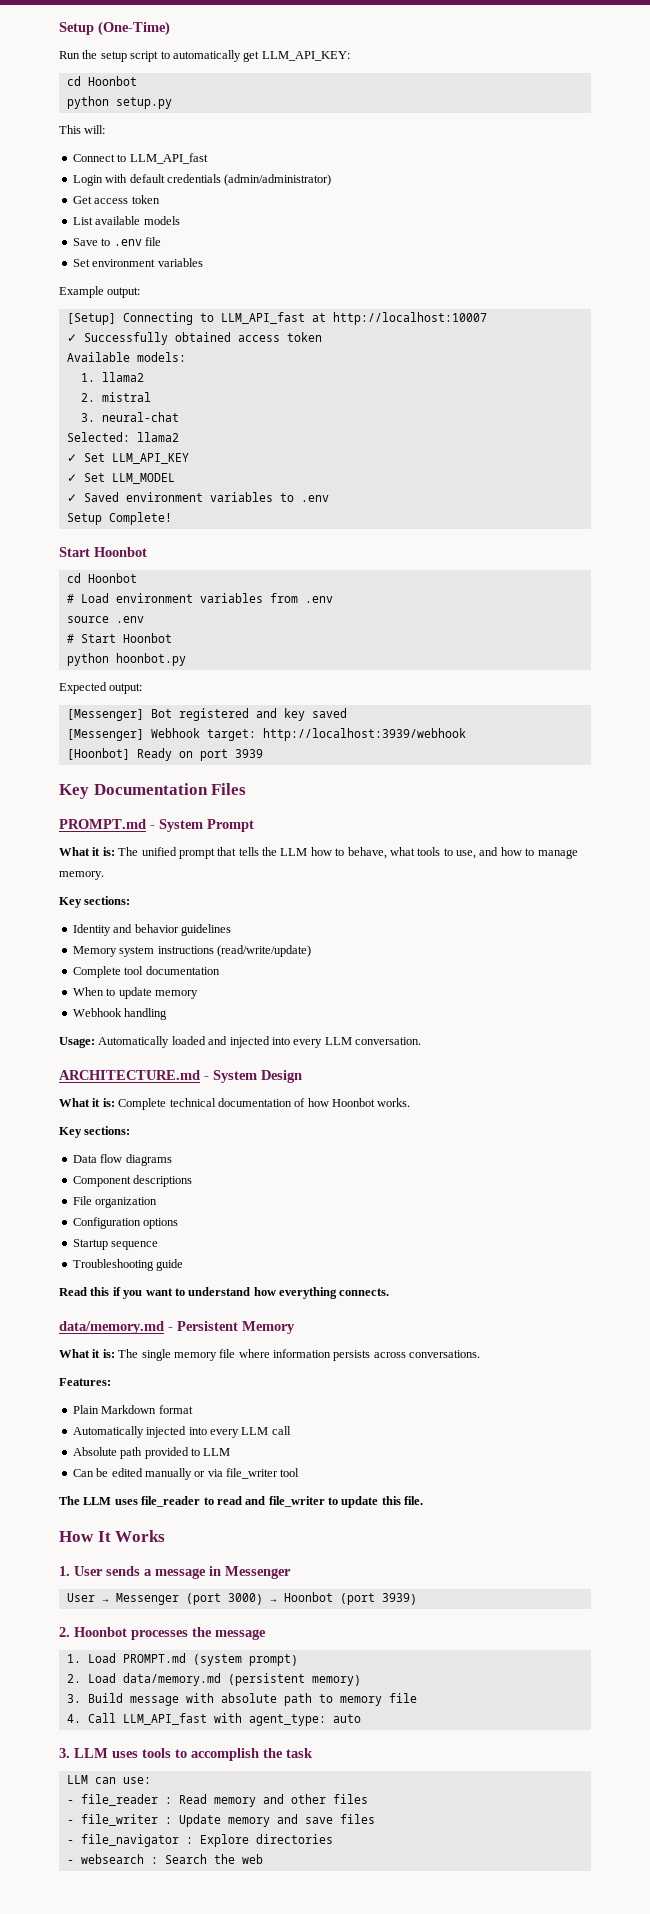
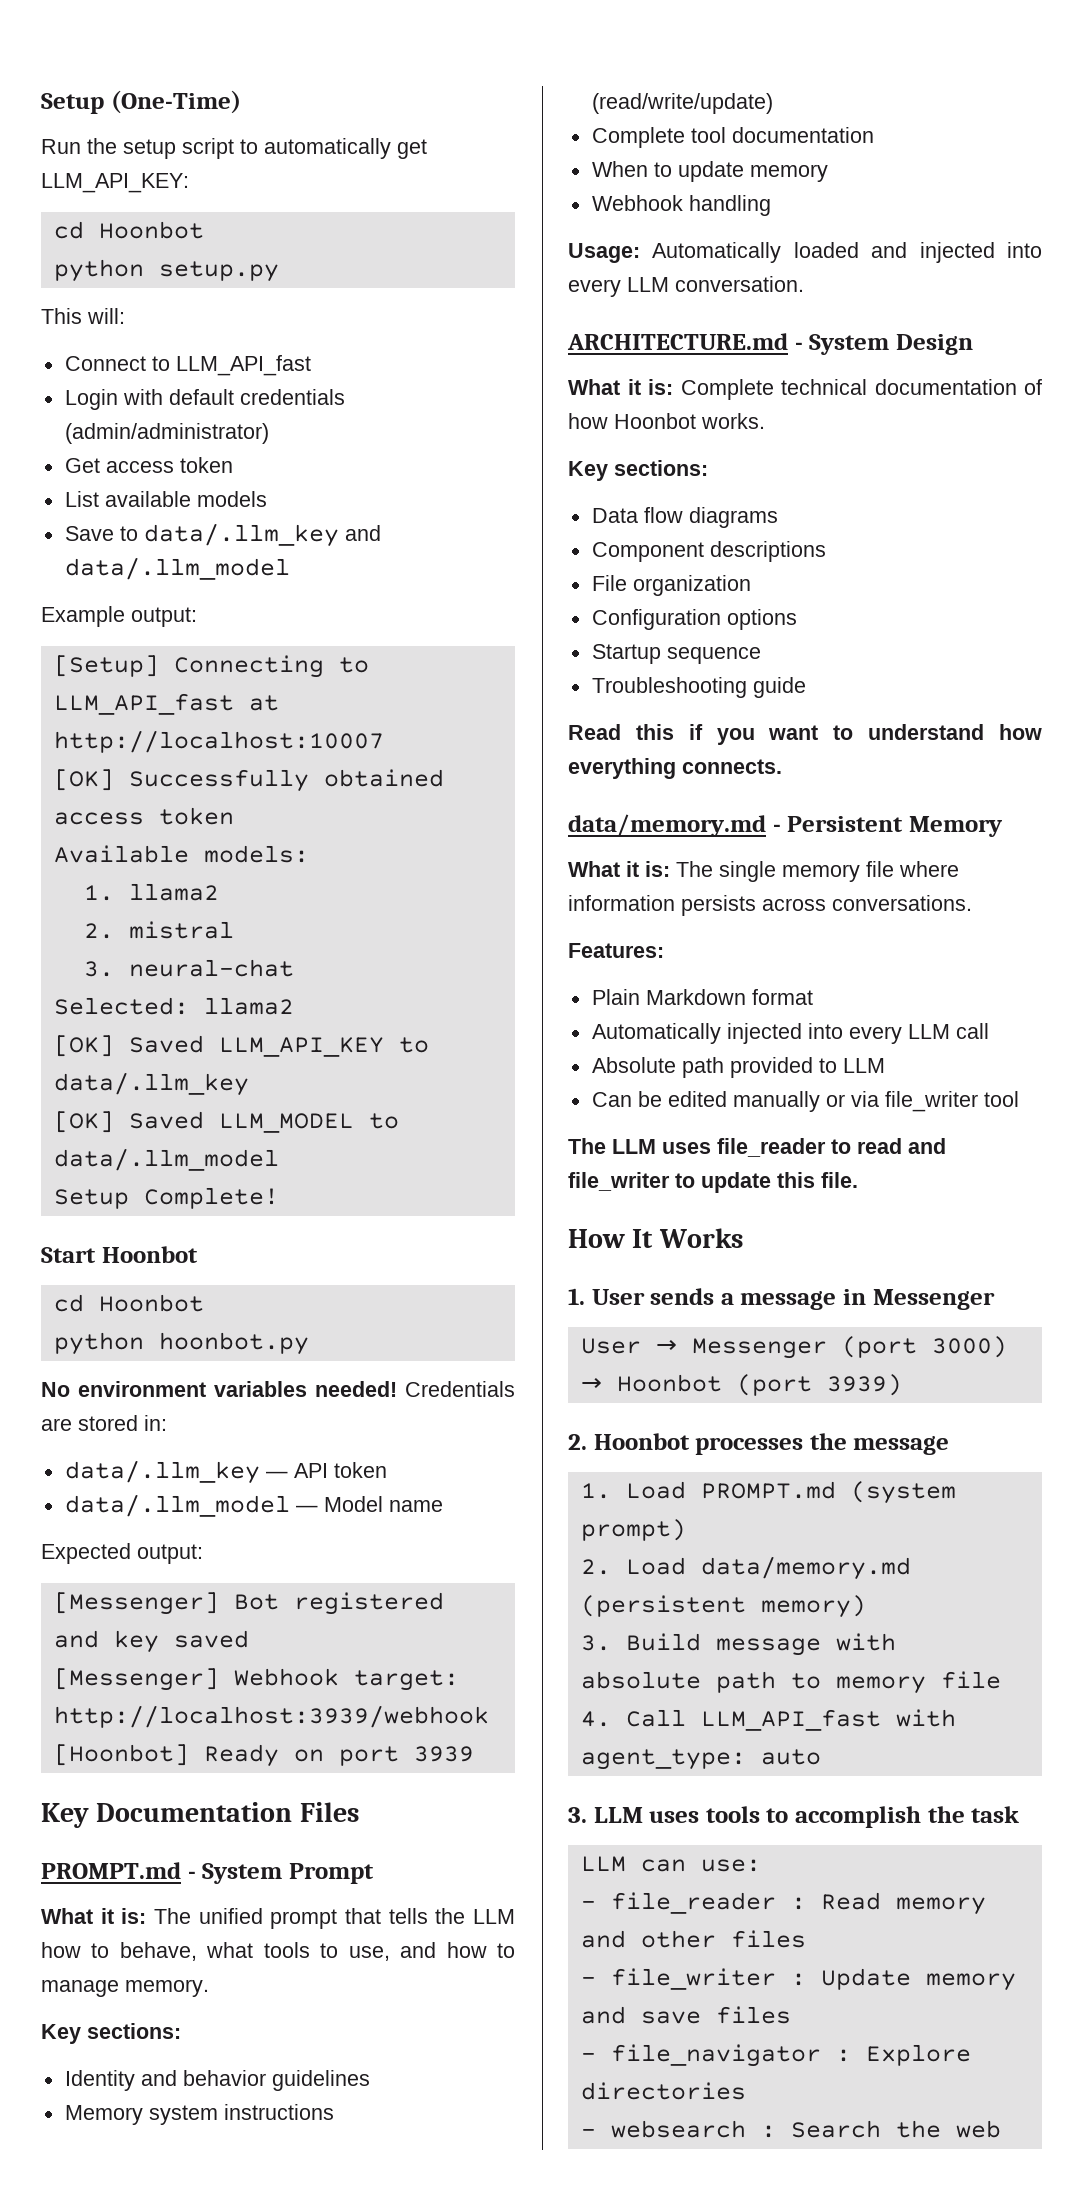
[113,237,161,246] [72,258,203,267] .env file // Set environment variables -> [143,523,381,547] [64,557,290,580] data/.llm_key and data/.llm_model
[66,334,77,342] ✓ -> [53,769,114,791] [OK]
[66,453,105,462] ✓ Set -> [53,1035,204,1057] [OK] Saved
[66,473,175,484] [66,492,329,502] // ✓ Set LLM_MODEL // ✓ Saved environment variables to .env -> [398,1037,429,1053] [53,1072,249,1096] [53,1111,399,1133] [53,1148,279,1171] to data/.llm_key // [OK] Saved LLM_MODEL to data/.llm_model
[66,593,333,603] [66,616,144,623] [66,633,172,643] [66,653,186,666] # Load environment variables from .env // source .env // # Start Hoonbot // python hoonbot.py -> [53,1332,309,1355] [41,1381,515,1397] [41,1415,167,1431] [64,1460,387,1484] [64,1494,443,1517] python hoonbot.py // No environment variables needed! Credentials are stored in: // data/.llm_key — API token // data/.llm_model — Model name

